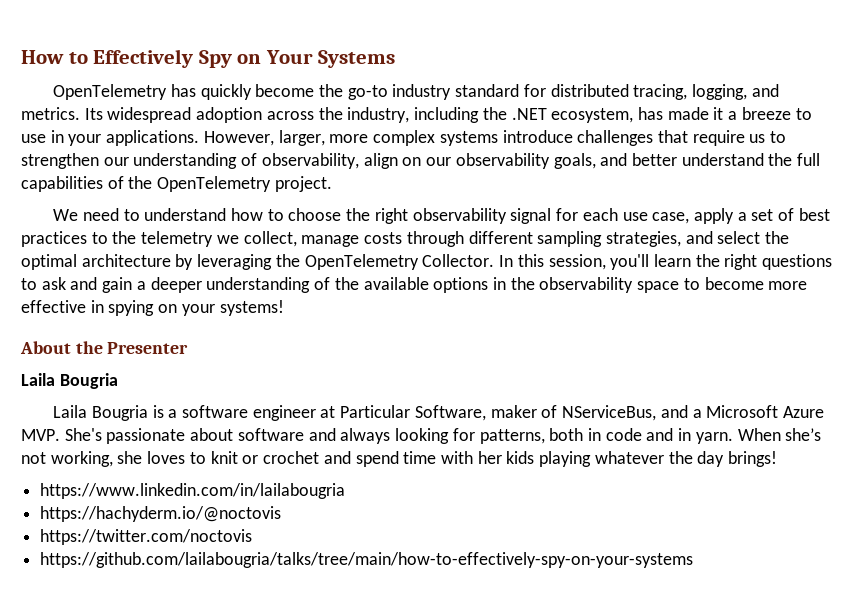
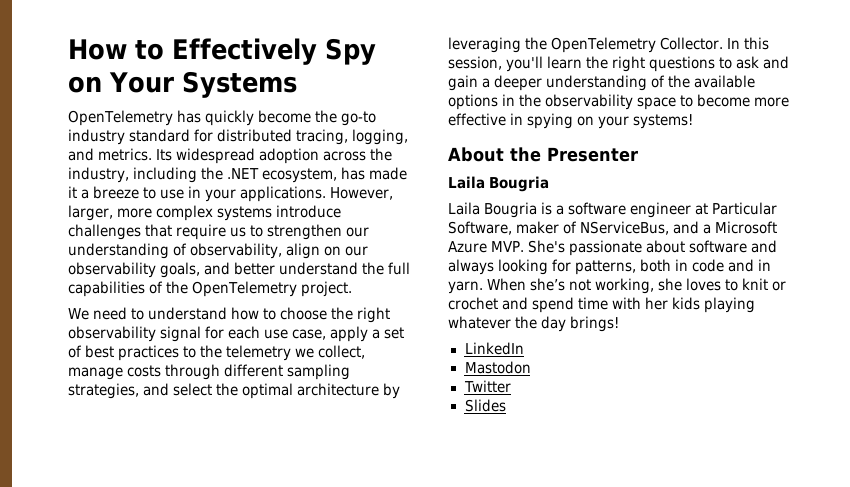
[40,483,346,499] [40,506,282,522] [40,529,253,545] [40,552,694,568] https://www.linkedin.com/in/lailabougria // https://hachyderm.io/@noctovis // https://twitter.com/noctovis // https://github.com/lailabougria/talks/tree/main/how-to-effectively-spy-on-your-systems -> [464,342,524,355] [464,361,531,374] [463,380,512,393] [464,399,506,412] LinkedIn // Mastodon // Twitter // Slides

